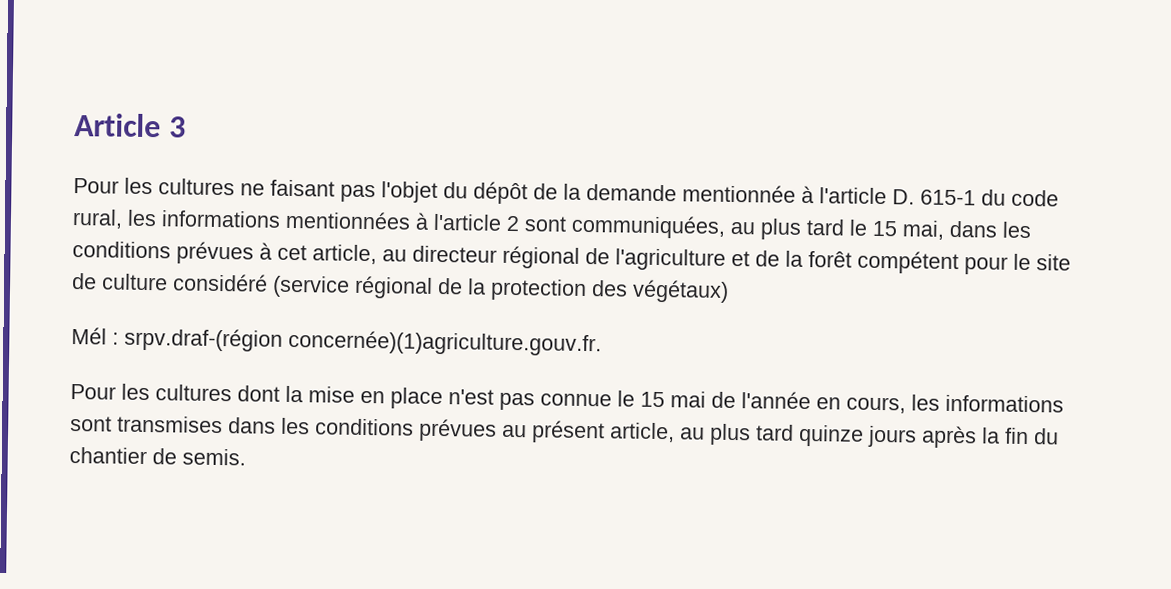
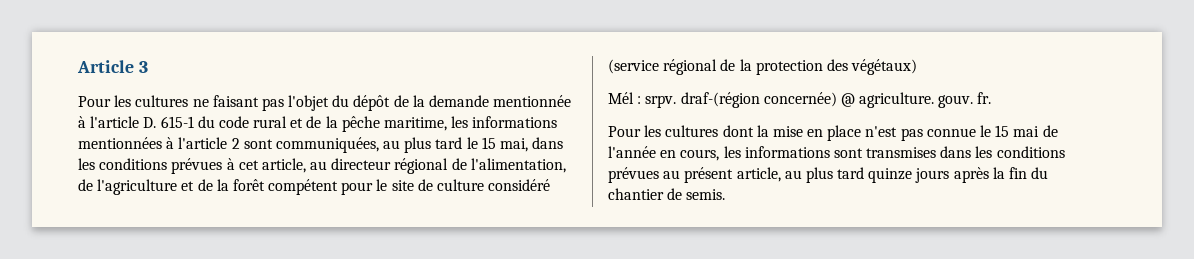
[72,209,123,229] rural, -> [253,116,448,132] rural et de la pêche maritime,
(610, 256) none -> [470,158,566,173] [78,179,93,191] l'alimentation, de
[124,327,602,357] srpv.draf-(région concernée)(1)agriculture.gouv.fr. -> [645,92,992,108] srpv. draf-(région concernée) @ agriculture. gouv. fr.

